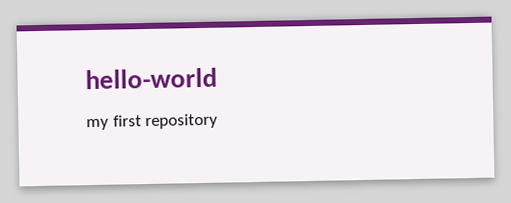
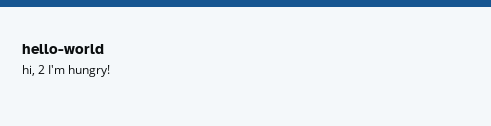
[86,113,219,131] my first repository -> [22,65,111,77] hi, 2 I'm hungry!

